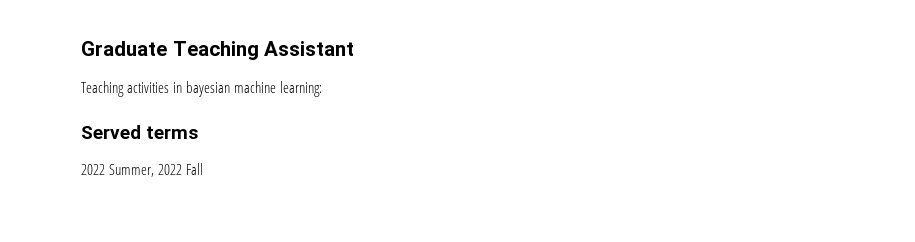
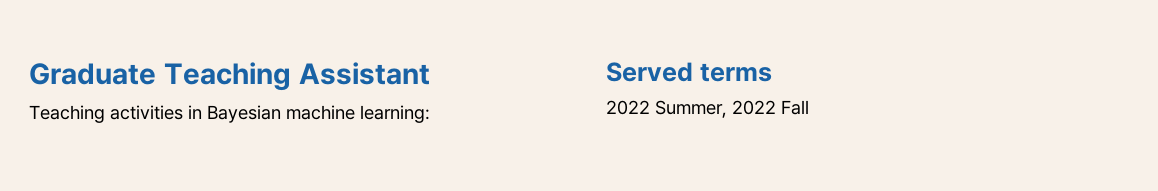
[186,81,231,97] bayesian -> [207,105,281,123] Bayesian

